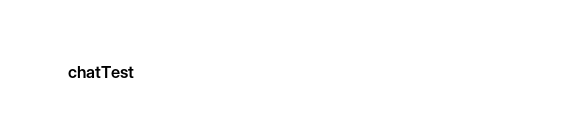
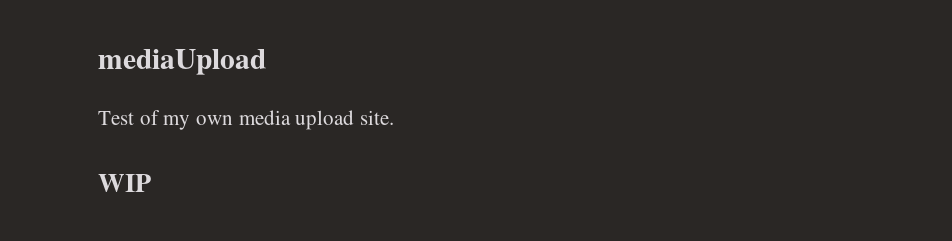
[68,66,134,78] chatTest -> [98,49,266,75] [98,110,395,130] [98,174,151,192] mediaUpload // Test of my own media upload site. // WIP

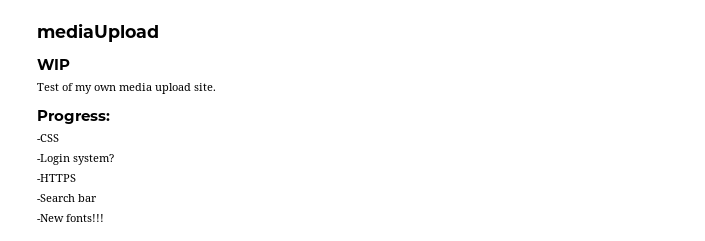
(266, 62) none -> [37,59,70,70] // WIP
[98,174,151,192] WIP -> [37,110,110,124] [37,134,59,142] [37,154,114,165] [37,174,76,182] [37,194,97,202] [37,214,104,222] Progress: // -CSS // -Login system? // -HTTPS // -Search bar // -New fonts!!!

